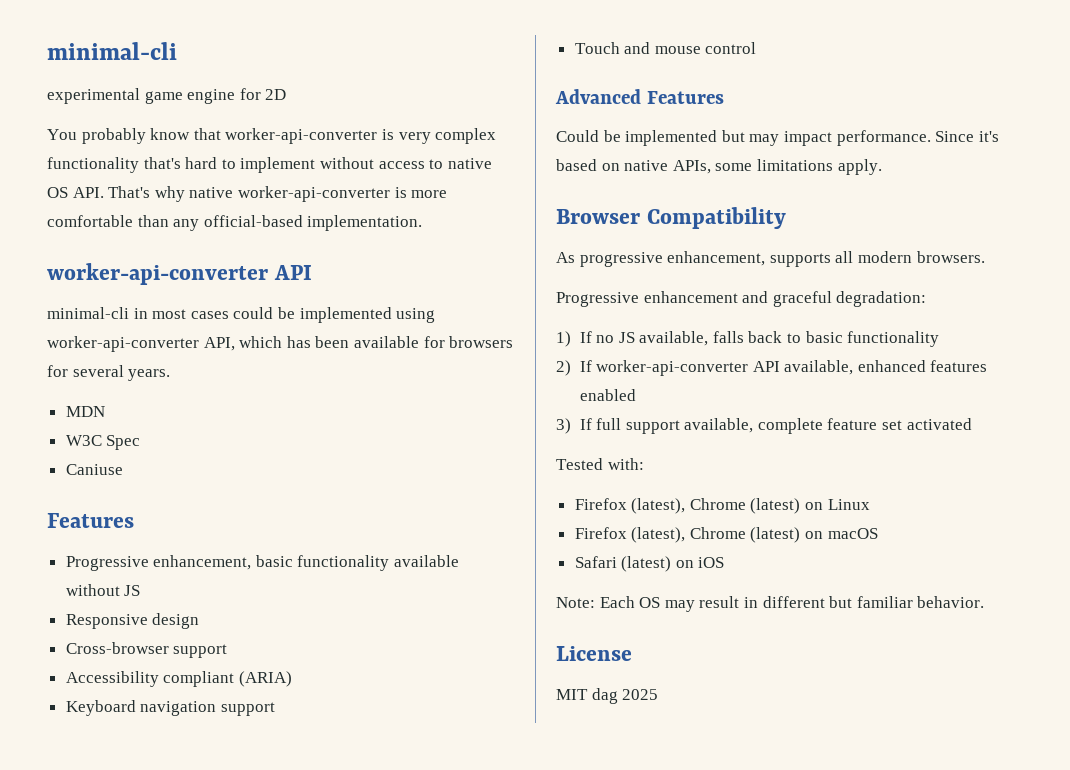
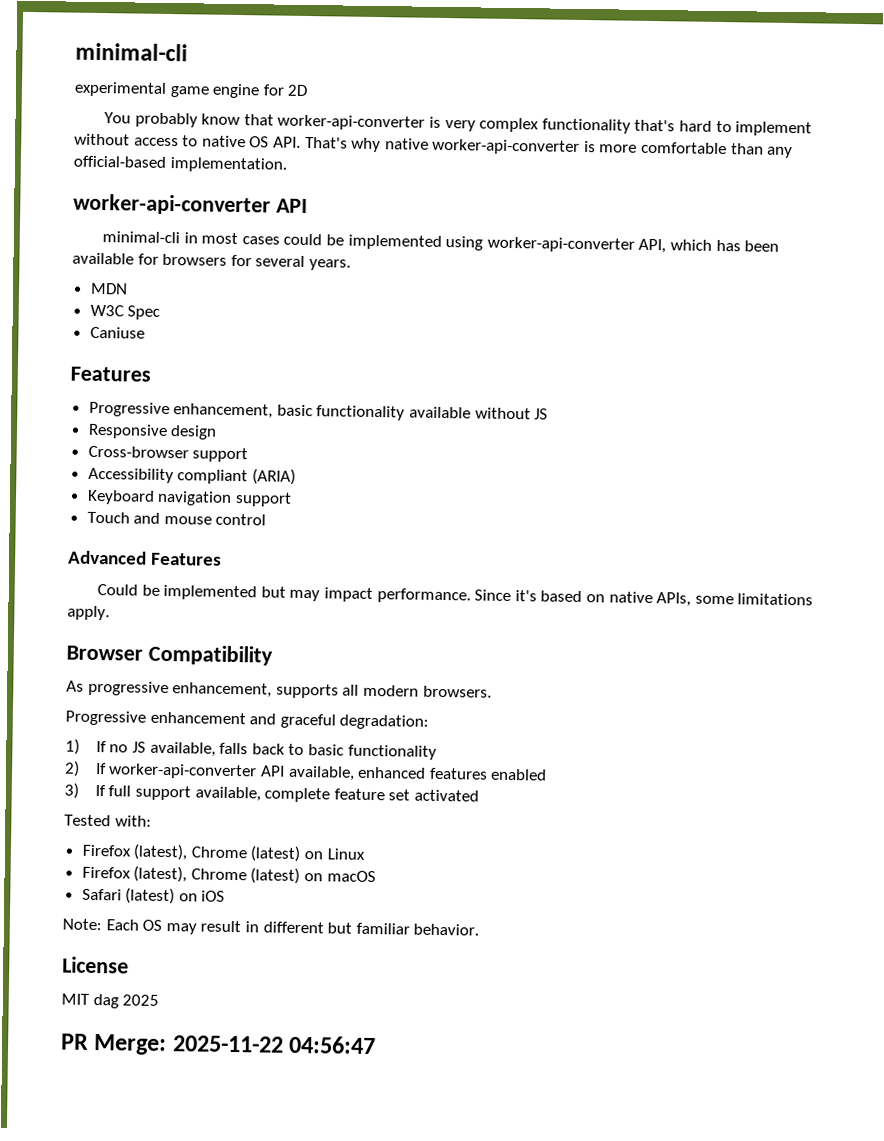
(659, 694) none -> [61,1033,377,1056] // PR Merge: 2025-11-22 04:56:47

